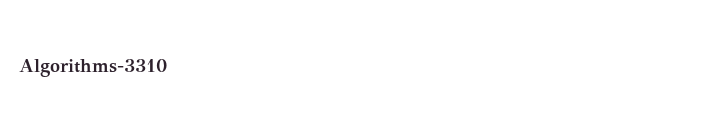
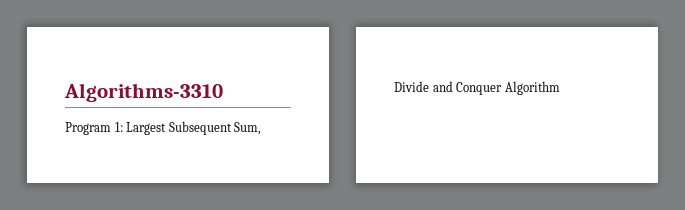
(167, 68) none -> [65,121,262,135] [394,81,560,95] // Program 1: Largest Subsequent Sum, Divide and Conquer Algorithm

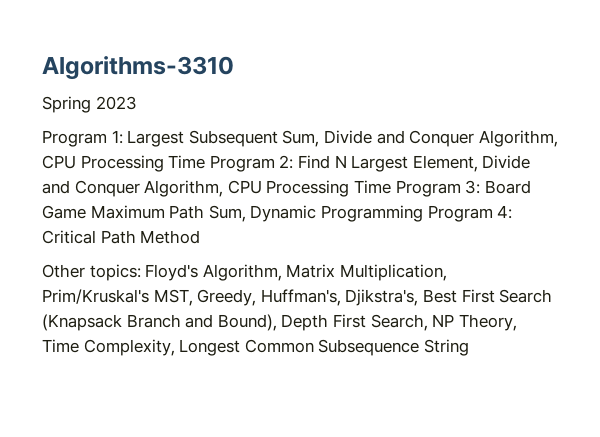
(223, 92) none -> [42,96,137,113] // Spring 2023
[504,81,560,95] Algorithm -> [478,130,558,147] [42,155,531,172] [42,180,531,197] [42,205,513,222] [42,230,201,244] [42,264,447,281] [42,289,553,306] [42,314,517,331] [42,339,469,356] Algorithm, CPU Processing Time Program 2: Find N Largest Element, Divide and Conquer Algorithm, CPU Processing Time Program 3: Board Game Maximum Path Sum, Dynamic Programming Program 4: Critical Path Method // Other topics: Floyd's Algorithm, Matrix Multiplication, Prim/Kruskal's MST, Greedy, Huffman's, Djikstra's, Best First Search (Knapsack Branch and Bound), Depth First Search, NP Theory, Time Complexity, Longest Common Subsequence String

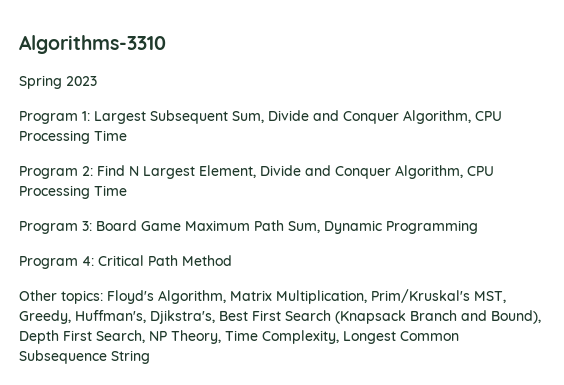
(206, 162) none -> (127, 135) //
(391, 187) none -> (127, 190) //
(423, 213) none -> (478, 227) //

